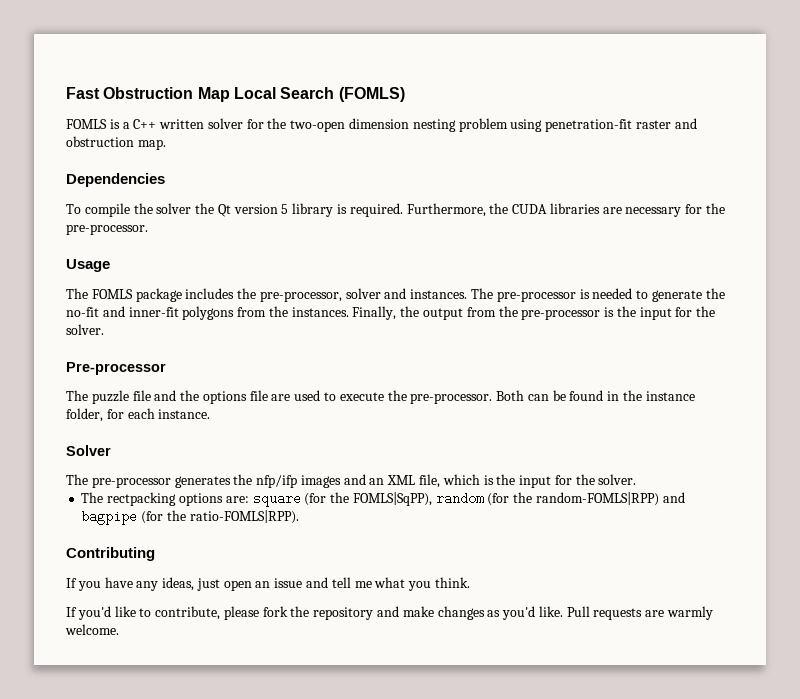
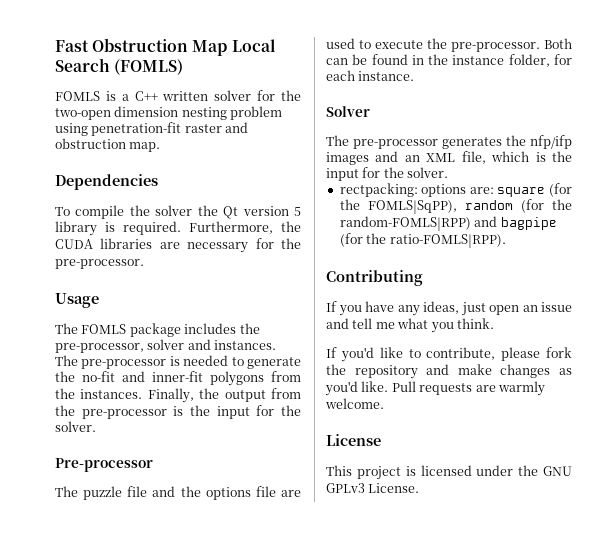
[81,492,177,506] The rectpacking -> [339,183,418,197] rectpacking:
(119, 629) none -> [326,434,381,446] [326,465,572,480] [326,483,420,493] // License // This project is licensed under the GNU GPLv3 License.

